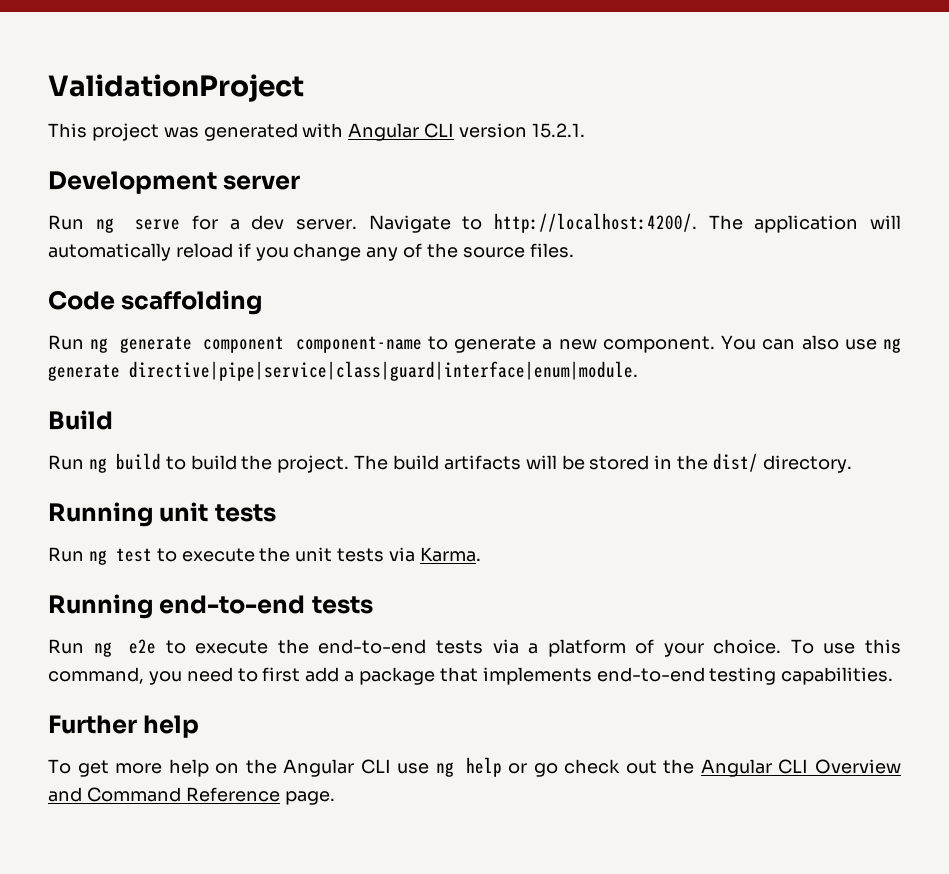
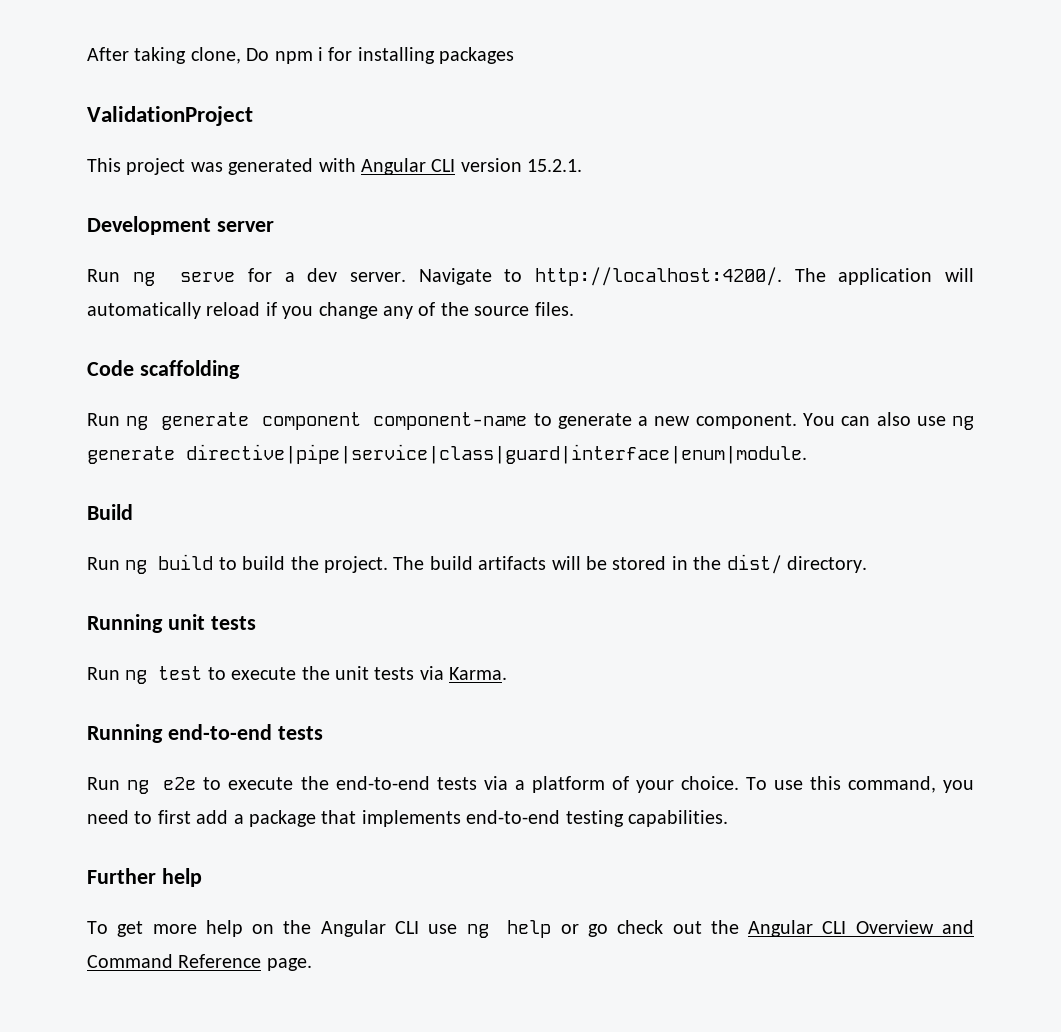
(48, 88) none -> [87,47,515,64] After taking clone, Do npm i for installing packages //

